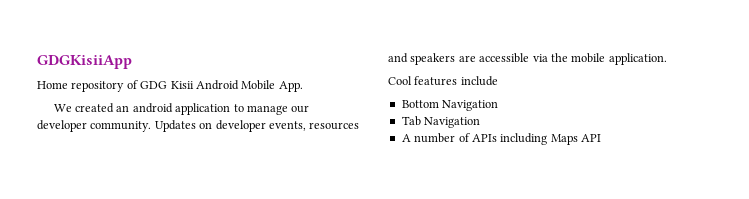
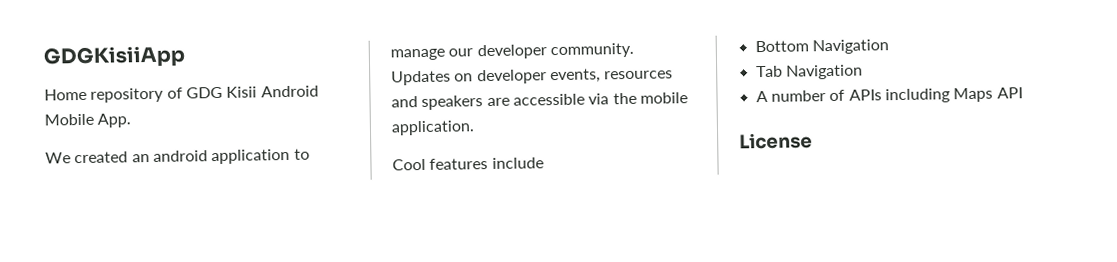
(601, 138) none -> [739,132,813,150] // License

